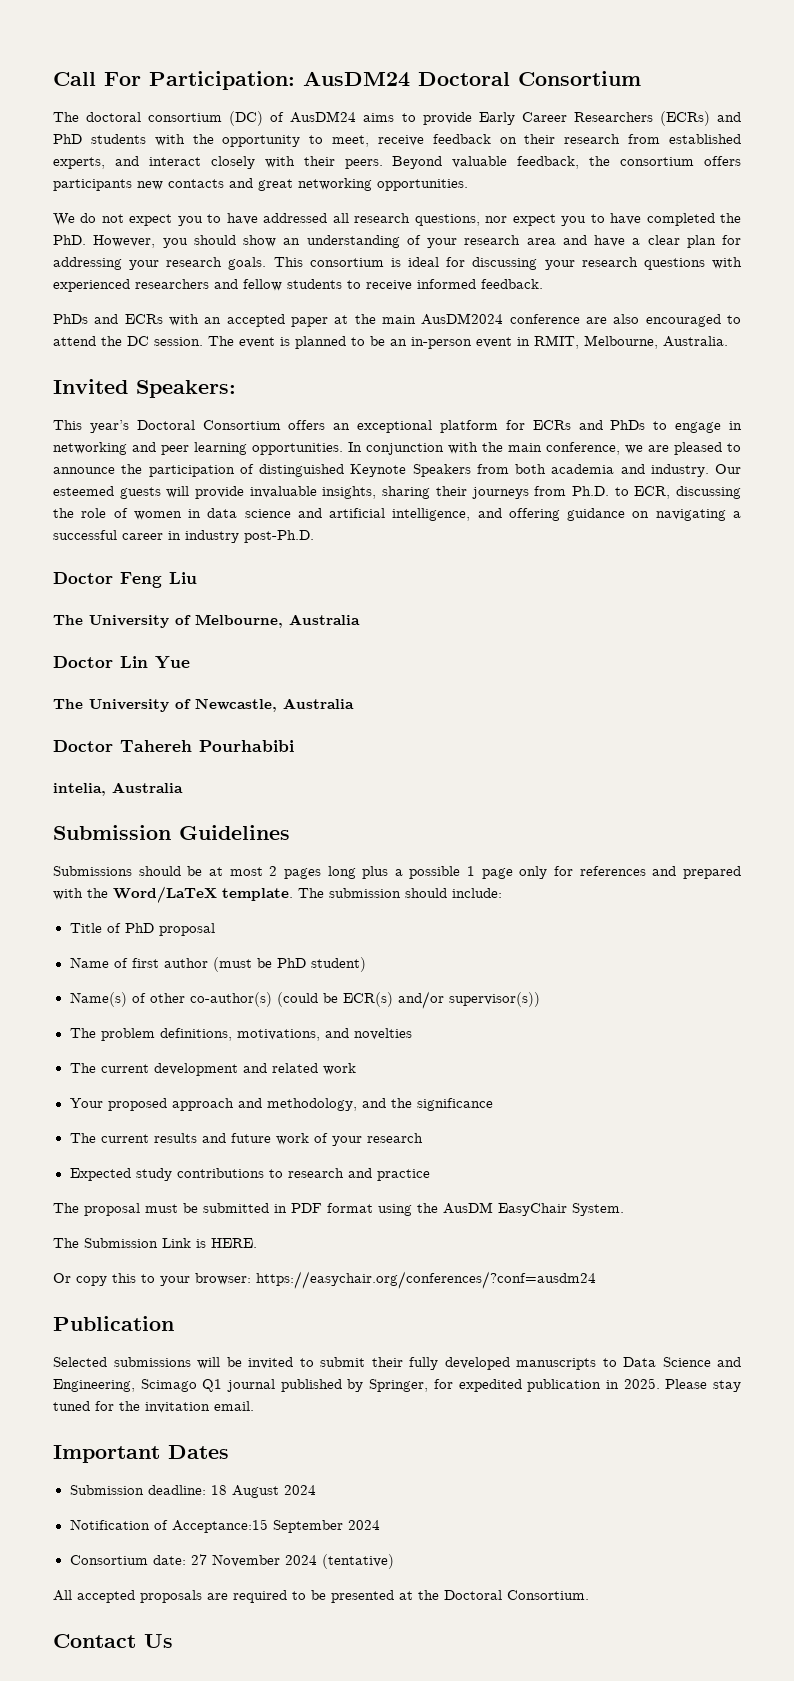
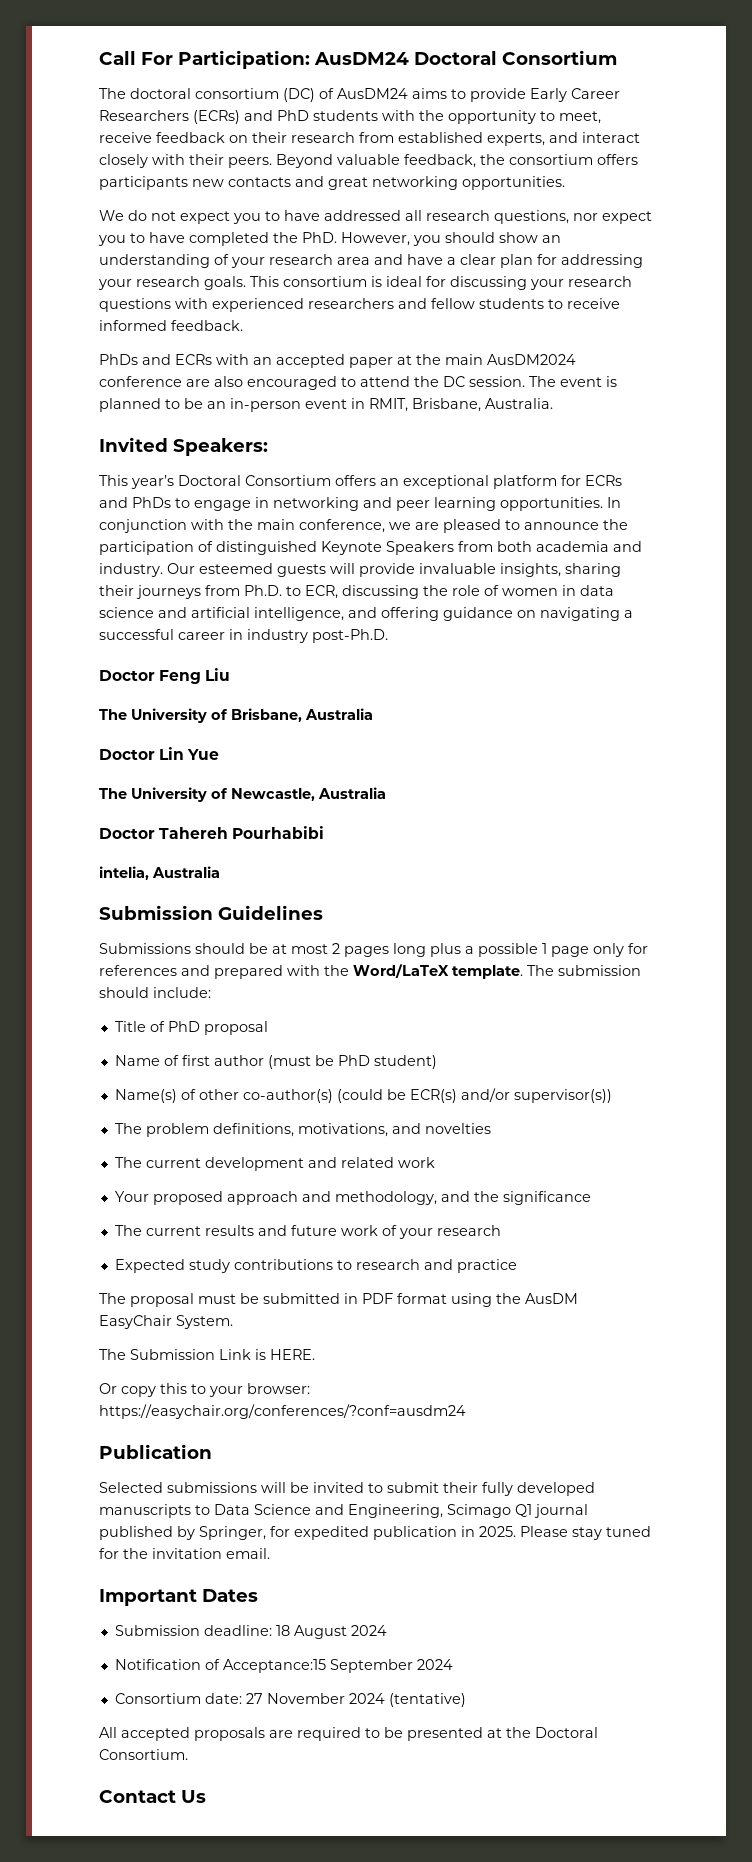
[584,335,658,349] Melbourne, -> [412,398,481,412] Brisbane,
[195,614,283,628] Melbourne, -> [231,708,302,722] Brisbane,

